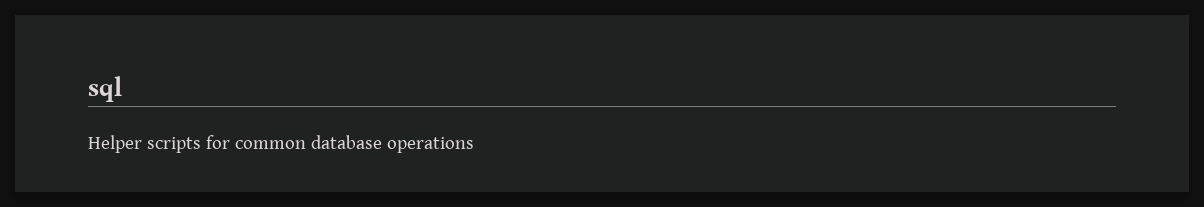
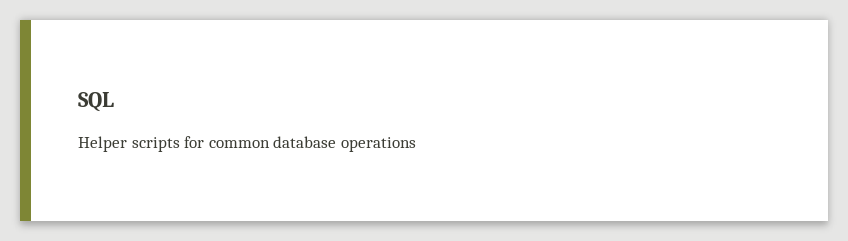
[88,76,122,102] sql -> [78,92,114,112] SQL

